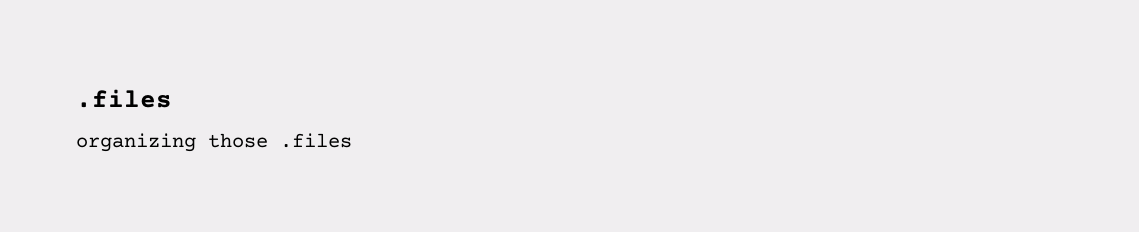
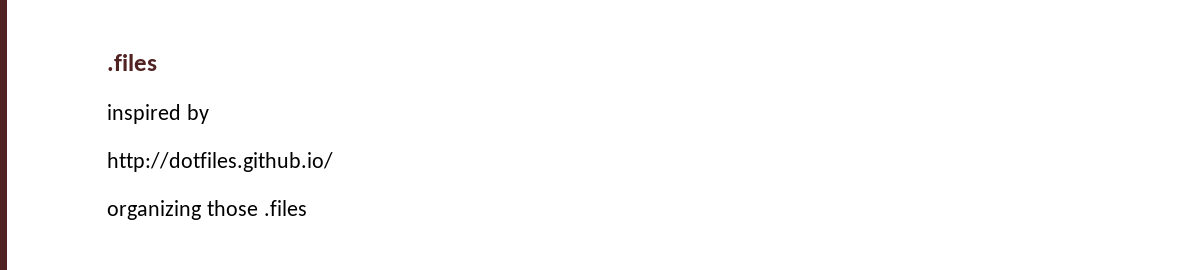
[76,89,172,108] .files -> [107,54,157,71] [107,104,209,124] [107,152,333,172] .files // inspired by // http://dotfiles.github.io/

